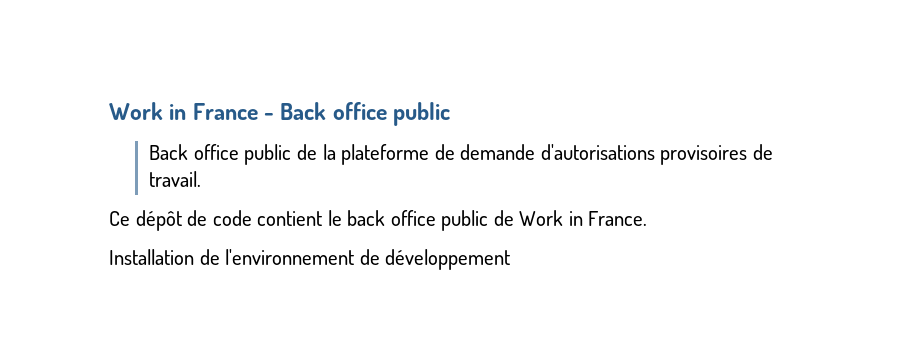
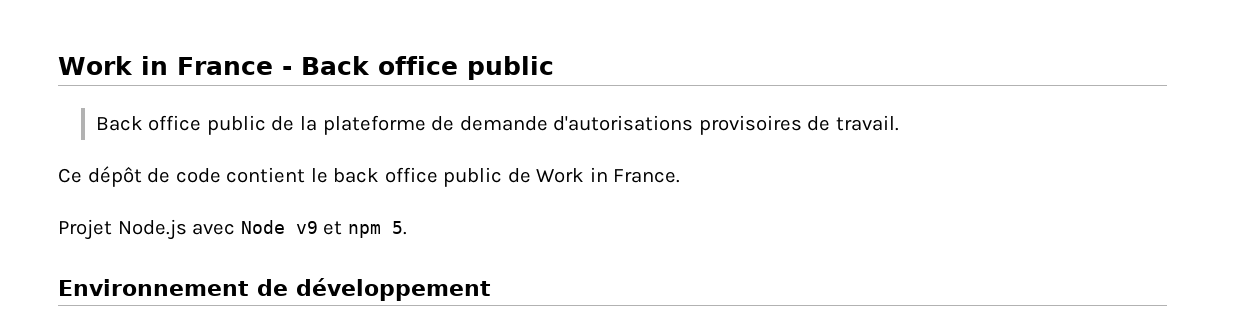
[109,249,355,265] Installation de l'environnement -> [58,219,407,240] [58,279,249,296] Projet Node.js avec Node v9 et npm 5. // Environnement

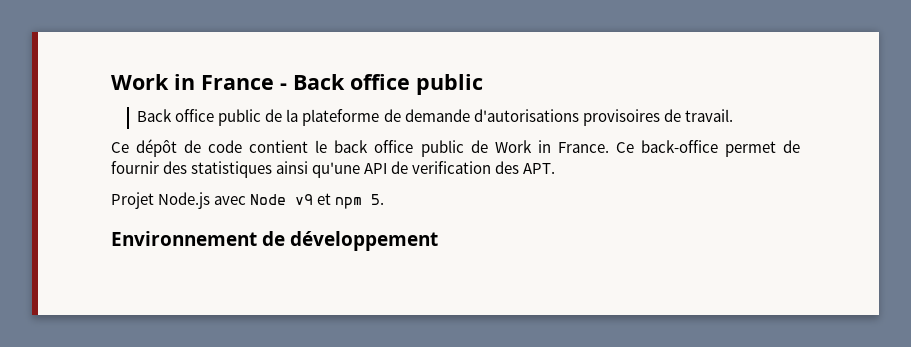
(681, 176) none -> [615,140,800,157] [111,161,556,178] Ce back-office permet de fournir des statistiques ainsi qu'une API de verification des APT.

